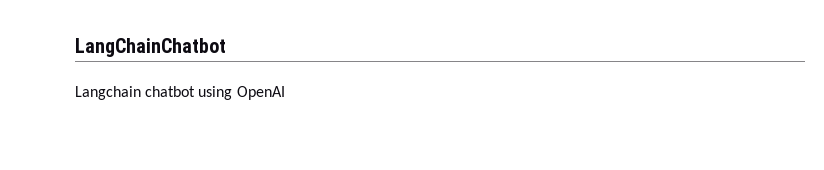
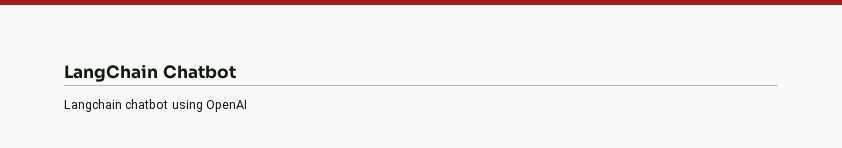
[75,38,226,57] LangChainChatbot -> [64,64,236,82] LangChain Chatbot

